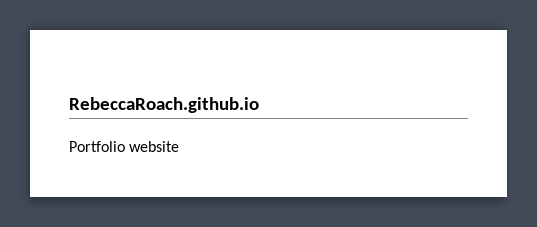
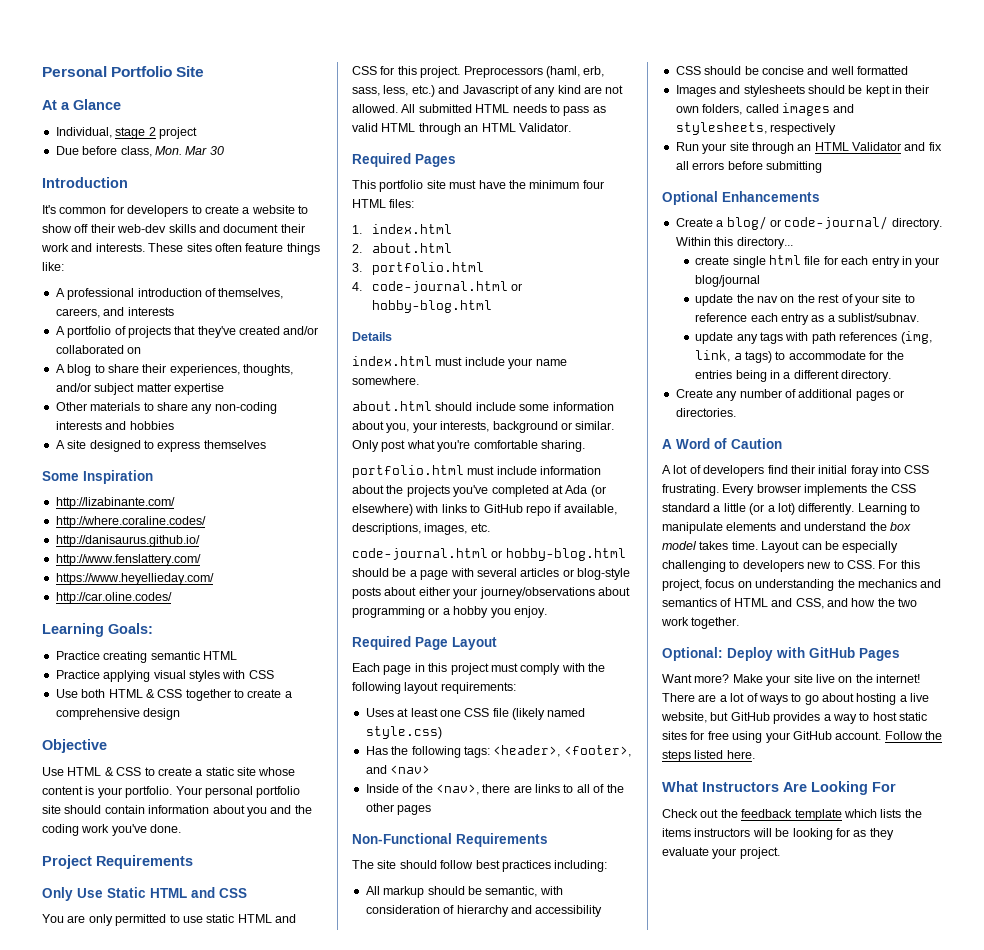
[69,97,259,113] [69,141,180,152] RebeccaRoach.github.io // Portfolio website -> [42,66,205,77] [42,99,121,110] [55,127,197,139] [55,146,224,157] [42,177,128,188] [42,205,308,217] [42,224,305,233] [41,243,320,255] [42,262,64,271] [55,288,284,300] [55,307,174,318] [55,326,319,338] [55,345,142,354] [55,364,293,376] [55,383,224,395] [55,402,277,414] [55,421,174,430] [55,440,266,452] [42,470,153,484] [55,497,175,509] [55,516,206,528] [55,535,200,547] [55,554,201,566] [55,573,214,585] [55,592,172,604] [42,623,153,637] [55,651,237,663] [55,670,274,682] [55,689,292,701] [55,708,181,720] [42,739,107,753] [42,767,296,776] [42,786,301,798] [42,805,312,817] [42,824,182,836] [42,855,193,869] [42,887,247,901] [42,914,296,926] [352,66,605,78] [352,85,624,97] [352,104,606,116] [352,123,571,135] [352,153,456,167] [352,180,604,192] [352,199,415,208] [352,224,452,234] [352,243,452,253] [352,262,484,275] [352,281,522,293] [371,300,492,313] [352,332,392,341] [352,356,567,369] [352,376,419,385] [352,401,614,411] [352,421,615,433] [352,440,585,452] [352,465,602,478] [352,485,606,497] [352,504,617,516] [352,523,490,535] [352,548,626,561] [352,568,630,580] [352,587,630,599] [352,606,547,618] [352,636,497,650] [352,663,605,675] [352,682,516,694] [365,708,586,720] [365,726,442,739] [365,745,631,758] [365,765,431,774] [365,784,624,795] [365,803,432,815] [352,833,548,847] [352,860,608,872] [365,886,563,898] [365,905,603,917] [675,66,908,75] [675,85,930,97] [675,103,855,116] [675,122,837,135] [675,142,942,154] [675,161,822,173] [662,191,820,205] [675,216,942,230] [675,237,793,249] [695,255,940,268] [695,275,761,287] [695,294,915,306] [695,313,920,325] [695,331,932,344] [695,350,904,363] [695,370,892,382] [675,389,904,401] [675,408,736,417] [662,438,782,449] [662,465,930,477] [662,484,916,496] [662,503,920,515] [662,522,911,534] [662,541,899,553] [662,560,920,572] [662,579,942,591] [662,598,917,609] [661,617,740,629] [662,647,900,661] [662,674,920,686] [662,693,930,705] [661,712,927,724] [662,731,942,743] [662,750,755,762] [662,781,896,795] [662,809,922,821] [662,828,894,840] [662,847,780,859] Personal Portfolio Site // At a Glance // Individual, stage 2 project // Due before class, Mon. Mar 30 // Introduction // It's common for developers to create a website to show off their web-dev skills and document their work and interests. These sites often feature things like: // A professional introduction of themselves, careers, and interests // A portfolio of projects that they've created and/or collaborated on // A blog to share their experiences, thoughts, and/or subject matter expertise // Other materials to share any non-coding interests and hobbies // A site designed to express themselves // Some Inspiration // http://lizabinante.com/ // http://where.coraline.codes/ // http://danisaurus.github.io/ // http://www.fenslattery.com/ // https://www.heyellieday.com/ // http://car.oline.codes/ // Learning Goals: // Practice creating semantic HTML // Practice applying visual styles with CSS // Use both HTML & CSS together to create a comprehensive design // Objective // Use HTML & CSS to create a static site whose content is your portfolio. Your personal portfolio site should contain information about you and the coding work you've done. // Project Requirements // Only Use Static HTML and CSS // You are only permitted to use static HTML and CSS for this project. Preprocessors (haml, erb, sass, less, etc.) and Javascript of any kind are not allowed. All submitted HTML needs to pass as valid HTML through an HTML Validator. // Required Pages // This portfolio site must have the minimum four HTML files: // 1. index.html // 2. about.html // 3. portfolio.html // 4. code-journal.html or hobby-blog.html // Details // index.html must include your name somewhere. // about.html should include some information about you, your interests, background or similar. Only post what you're comfortable sharing. // portfolio.html must include information about the projects you've completed at Ada (or elsewhere) with links to GitHub repo if available, descriptions, images, etc. // code-journal.html or hobby-blog.html should be a page with several articles or blog-style posts about either your journey/observations about programming or a hobby you enjoy. // Required Page Layout // Each page in this project must comply with the following layout requirements: // Uses at least one CSS file (likely named style.css) // Has the following tags: <header>, <footer>, and <nav> // Inside of the <nav>, there are links to all of the other pages // Non-Functional Requirements // The site should follow best practices including: // All markup should be semantic, with consideration of hierarchy and accessibility // CSS should be concise and well formatted // Images and stylesheets should be kept in their own folders, called images and stylesheets, respectively // Run your site through an HTML Validator and fix all errors before submitting // Optional Enhancements // Create a blog/ or code-journal/ directory. Within this directory... // create single html file for each entry in your blog/journal // update the nav on the rest of your site to reference each entry as a sublist/subnav. // update any tags with path references (img, link, a tags) to accommodate for the entries being in a different directory. // Create any number of additional pages or directories. // A Word of Caution // A lot of developers find their initial foray into CSS frustrating. Every browser implements the CSS standard a little (or a lot) differently. Learning to manipulate elements and understand the box model takes time. Layout can be especially challenging to developers new to CSS. For this project, focus on understanding the mechanics and semantics of HTML and CSS, and how the two work together. // Optional: Deploy with GitHub Pages // Want more? Make your site live on the internet! There are a lot of ways to go about hosting a live website, but GitHub provides a way to host static sites for free using your GitHub account. Follow the steps listed here. // What Instructors Are Looking For // Check out the feedback template which lists the items instructors will be looking for as they evaluate your project.

